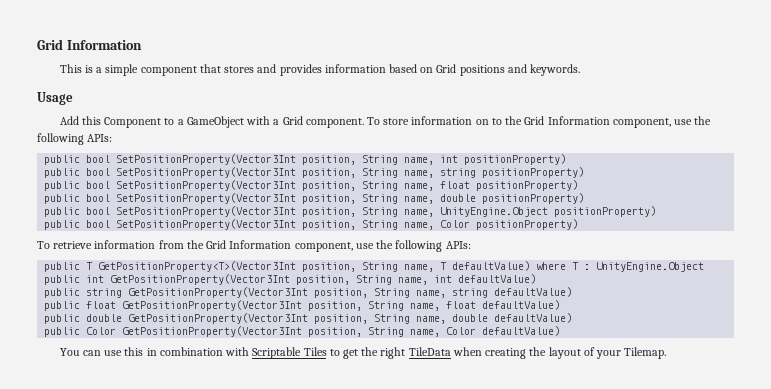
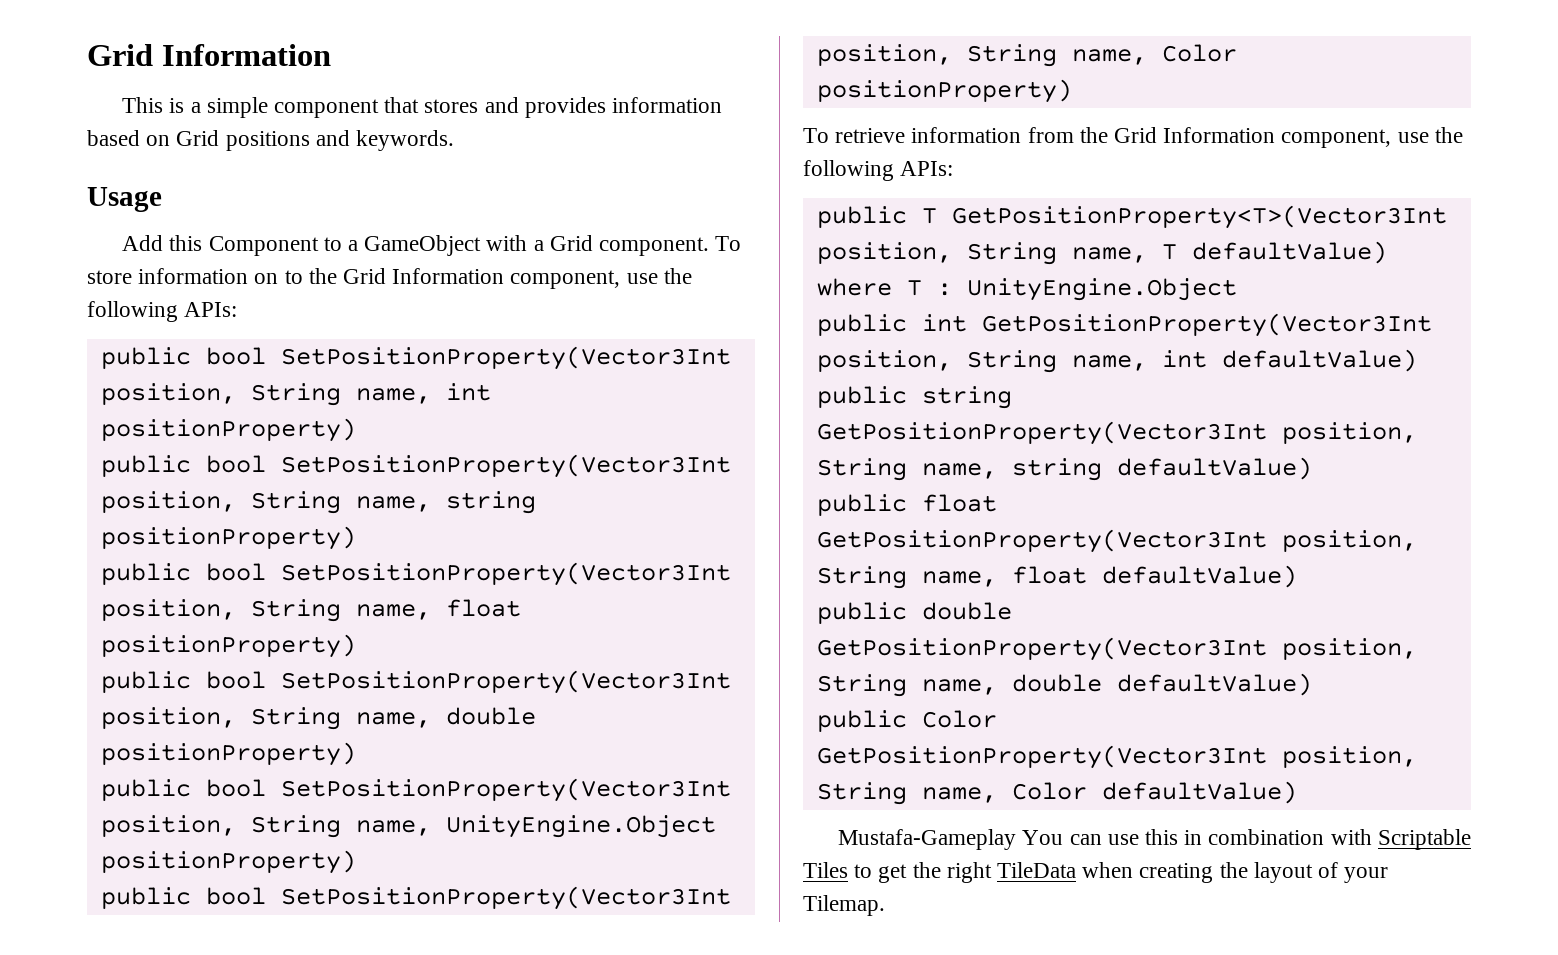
(561, 331) none -> [838,829,1017,850] Mustafa-Gameplay

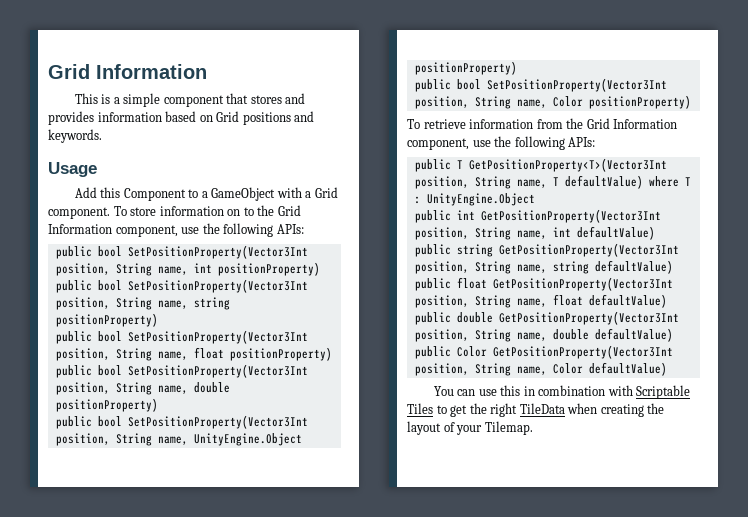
[838,829,1017,850] Mustafa-Gameplay -> (667, 369) none

